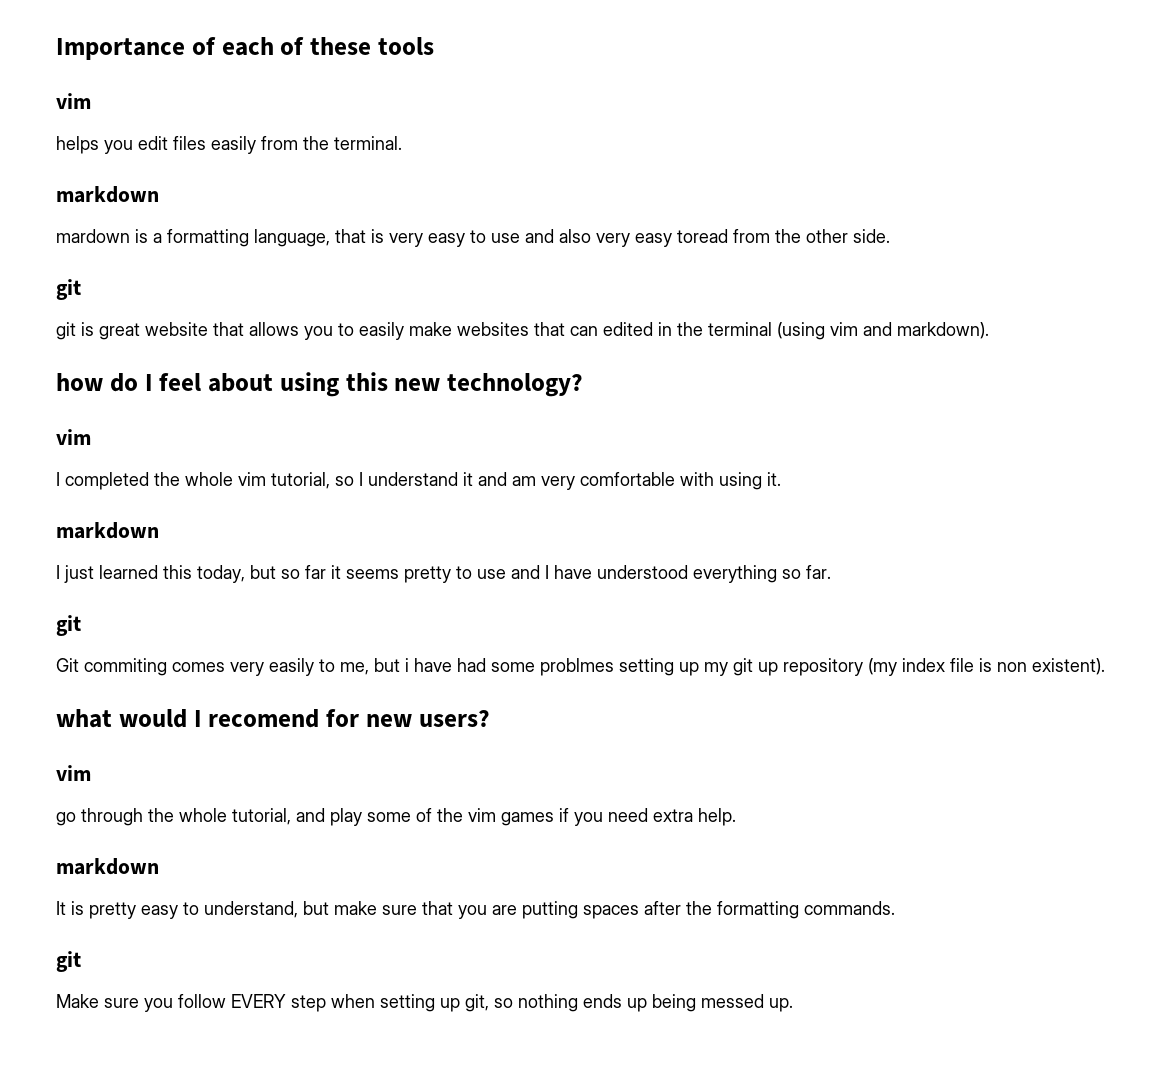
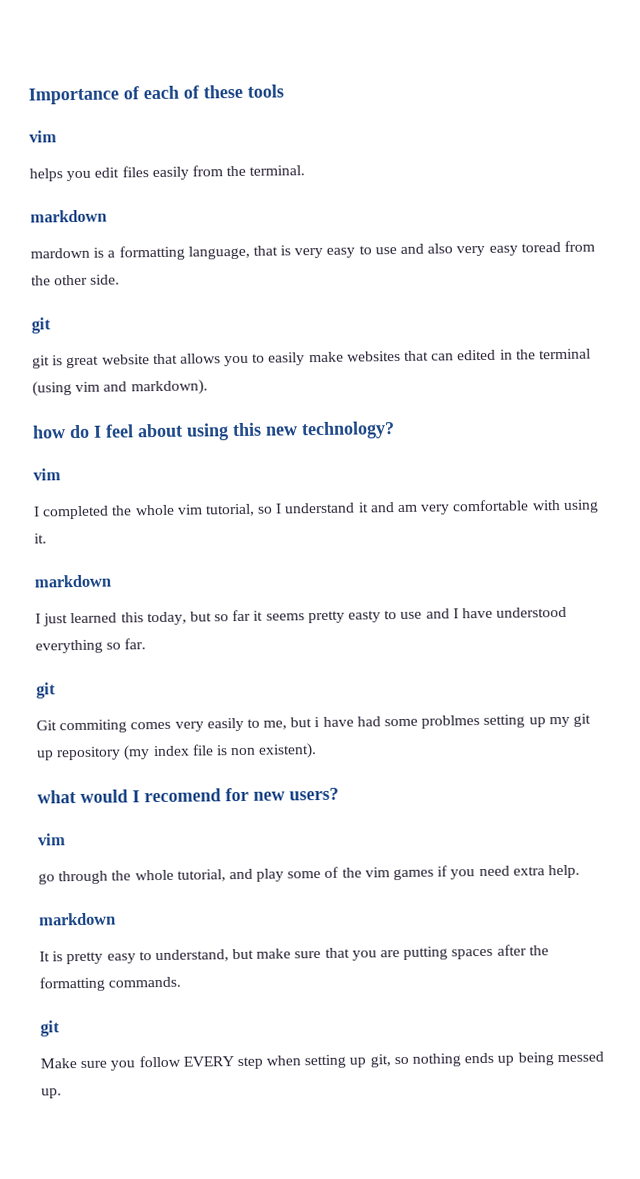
(451, 574) none -> [348,610,382,623] easty

